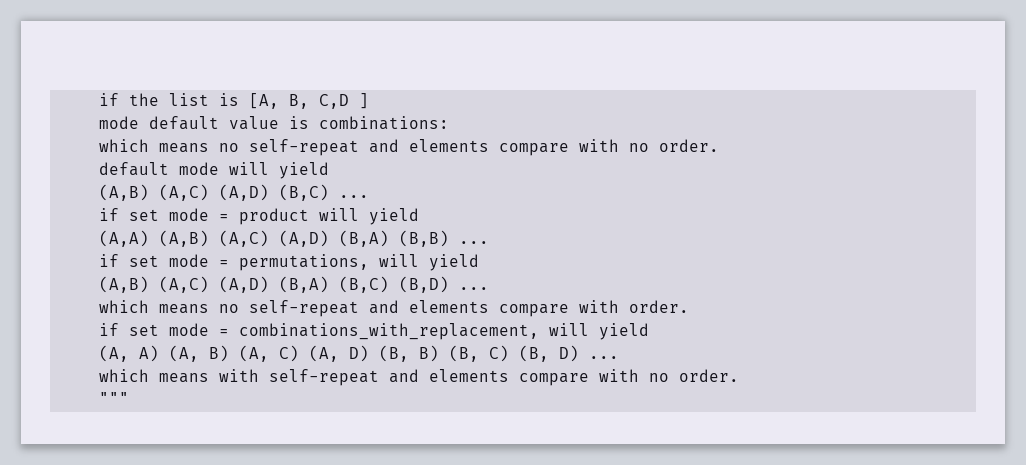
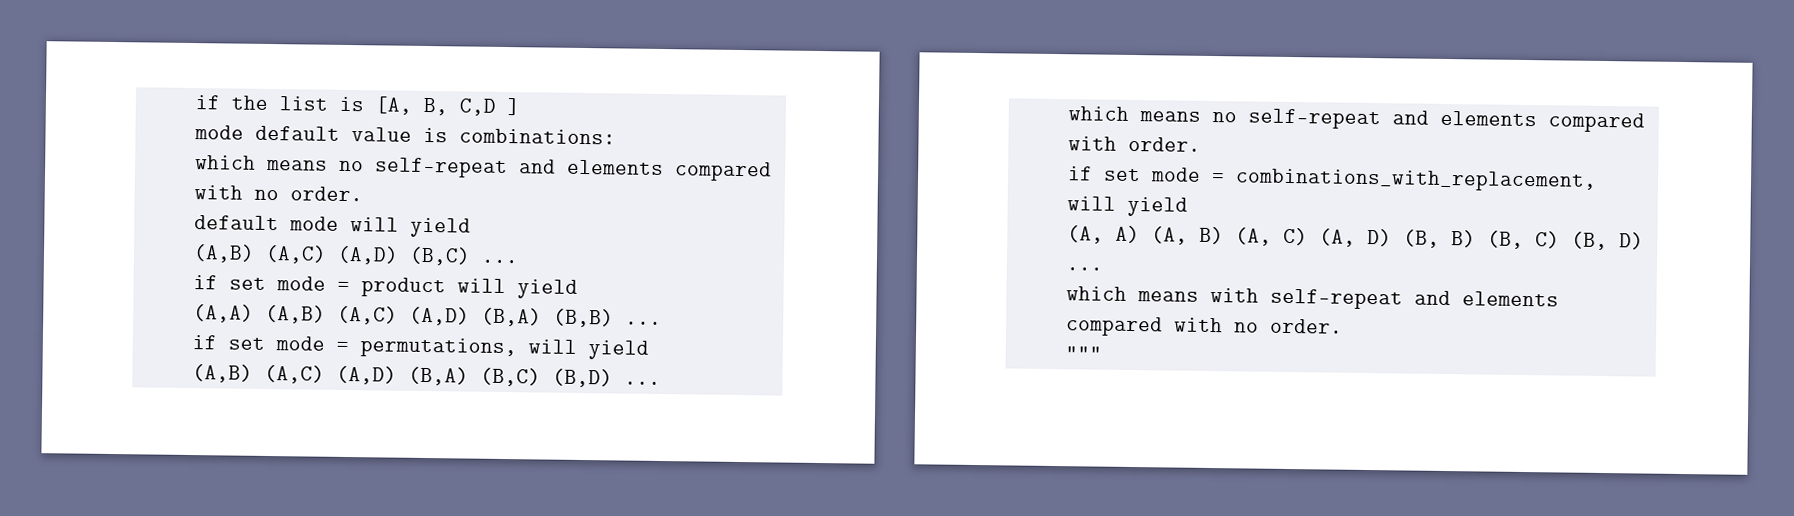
[499,143,570,156] compare -> [674,161,772,182] compared
[499,304,570,317] compare -> [1548,112,1645,133] compared
[519,373,590,386] compare -> [1066,316,1163,337] compared

